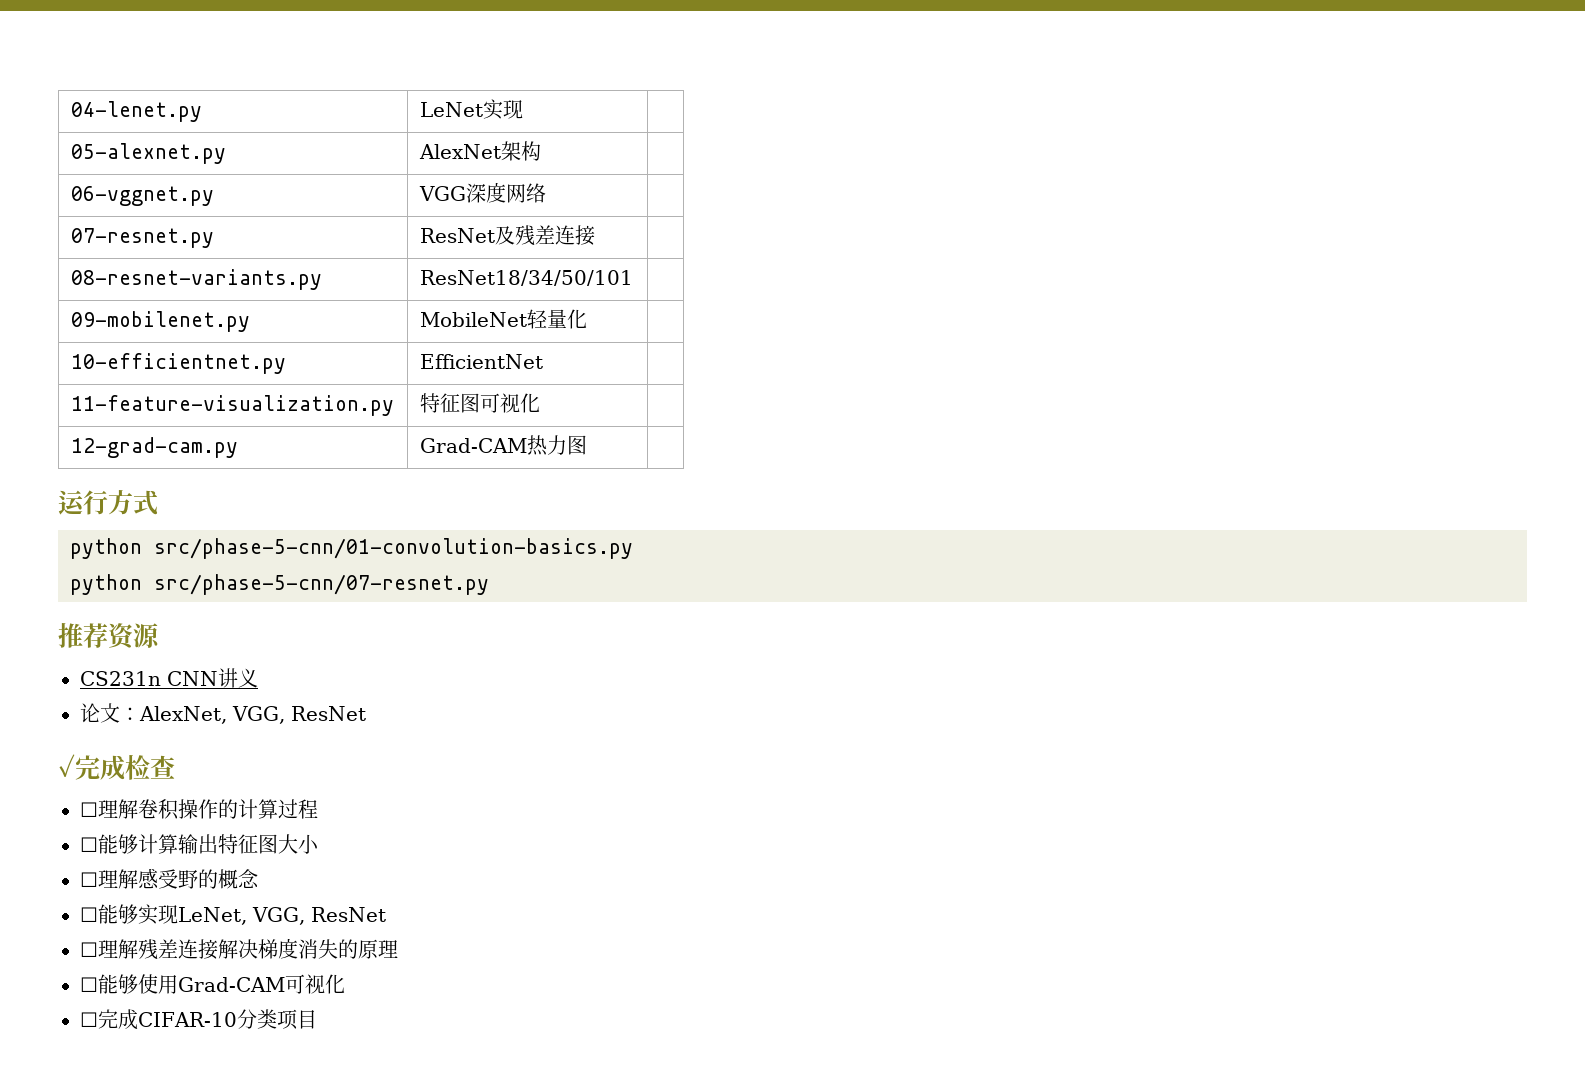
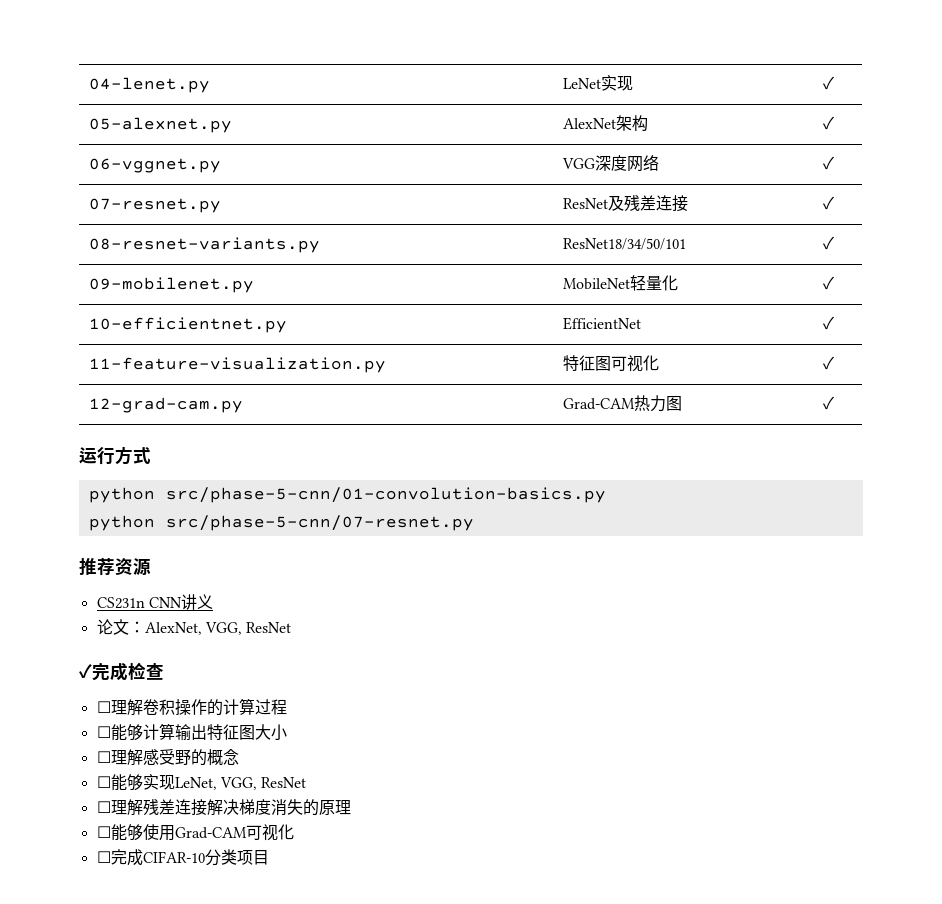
(523, 109) none -> [823,76,835,90] ✓
(541, 151) none -> [823,116,835,130] ✓
(546, 193) none -> [823,156,835,170] ✓
(595, 235) none -> [823,196,835,210] ✓
(633, 278) none -> [823,236,835,250] ✓
(587, 319) none -> [823,276,835,290] ✓
(543, 361) none -> [823,316,835,330] ✓
(540, 403) none -> [823,356,835,370] ✓
(587, 445) none -> [823,396,835,410] ✓

